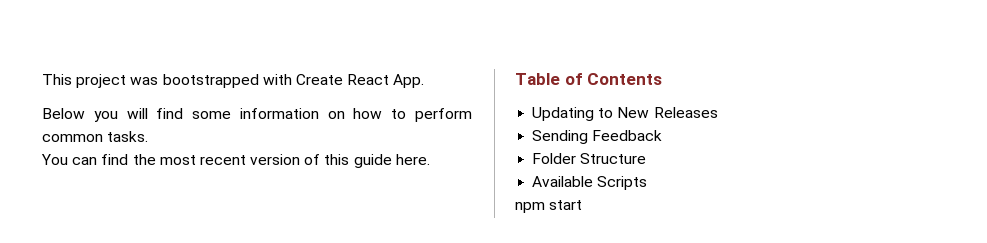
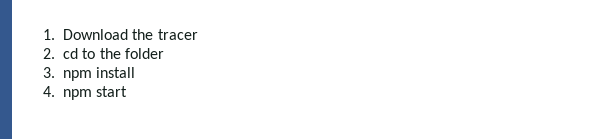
[42,74,425,88] [42,108,472,122] [42,131,149,142] [41,154,430,168] [515,73,663,85] [532,107,718,121] [532,130,663,144] [532,153,647,164] [532,176,648,190] This project was bootstrapped with Create React App. // Below you will find some information on how to perform common tasks. // You can find the most recent version of this guide here. // Table of Contents // Updating to New Releases // Sending Feedback // Folder Structure // Available Scripts // -> [43,29,198,40] [43,48,164,59] [43,67,136,81] [43,86,55,97] 1. Download the tracer // 2. cd to the folder // 3. npm install // 4.

